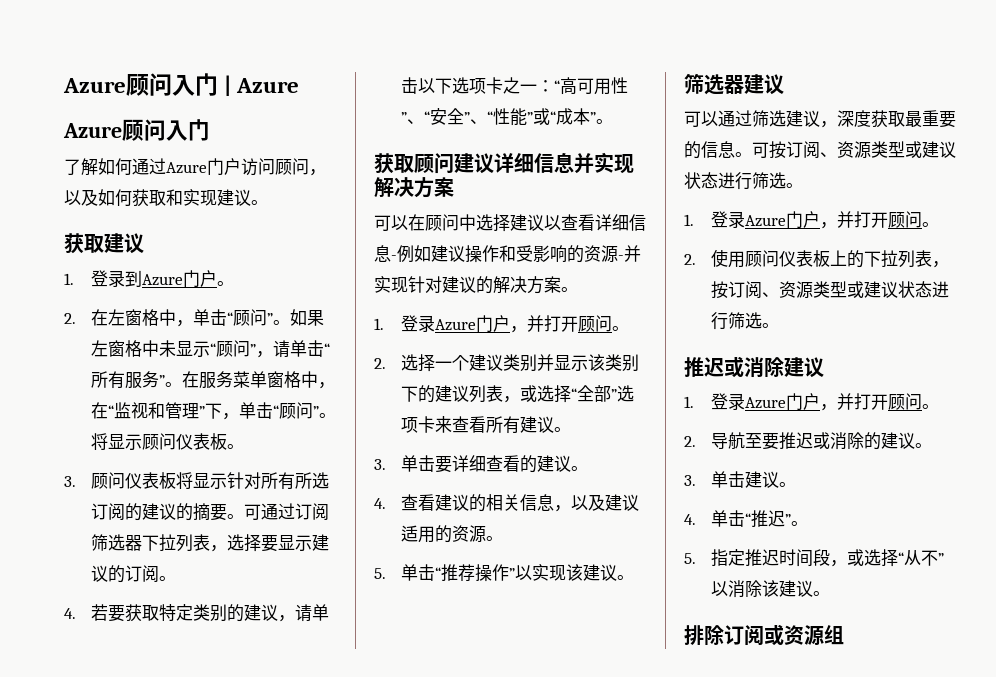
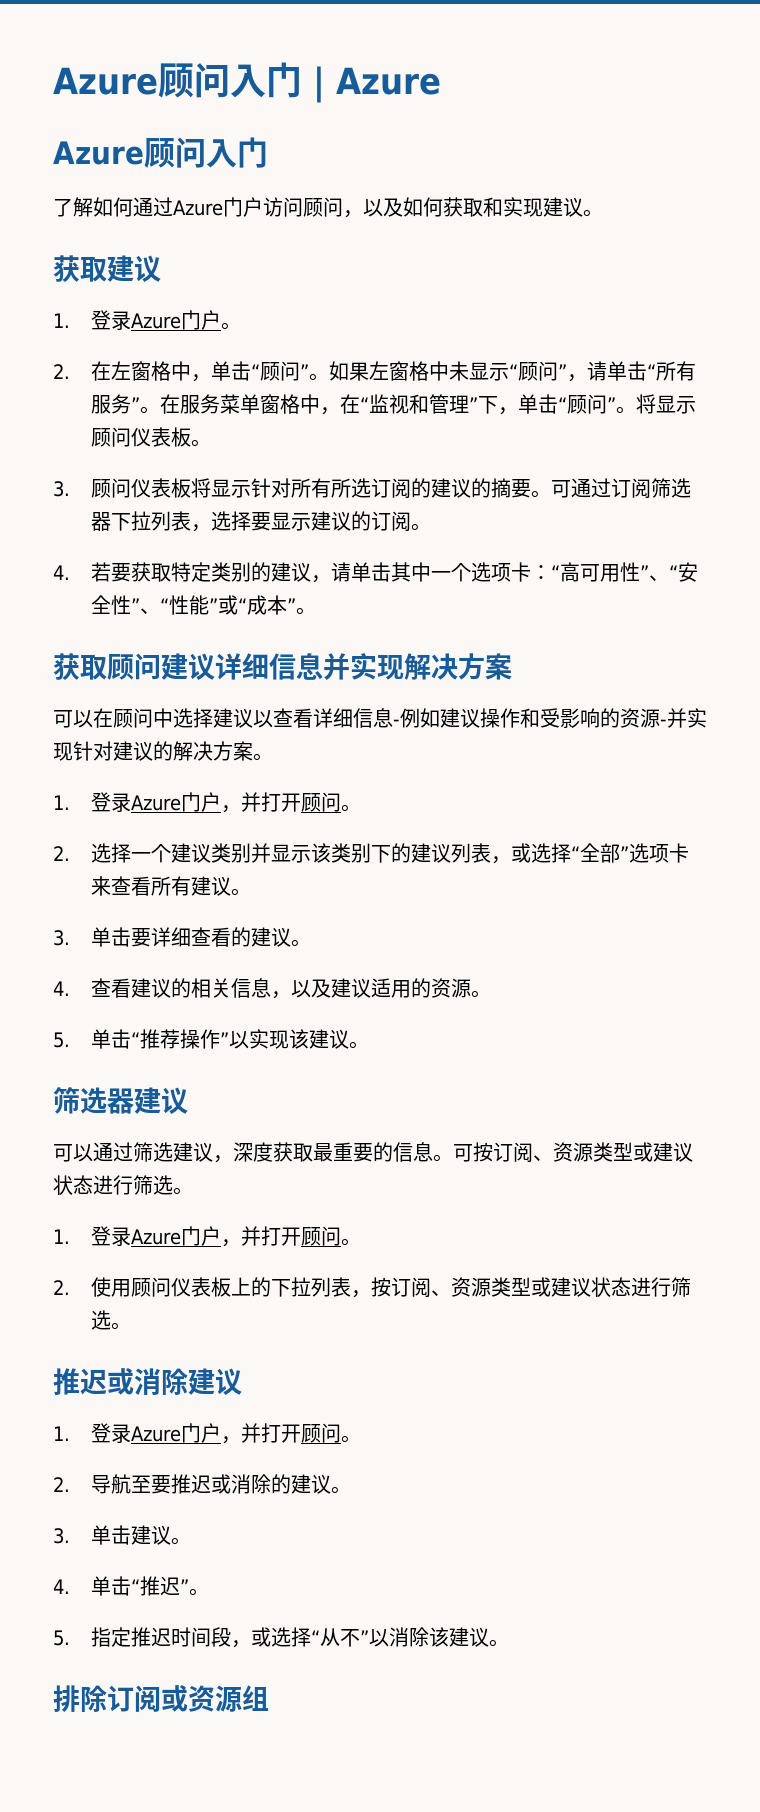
[124,270,142,287] 到 -> (132, 320) none
[417,77,537,94] 以下选项卡之一 -> [391,562,532,582] 其中一个选项卡
(464, 116) none -> [111,595,132,615] 性

